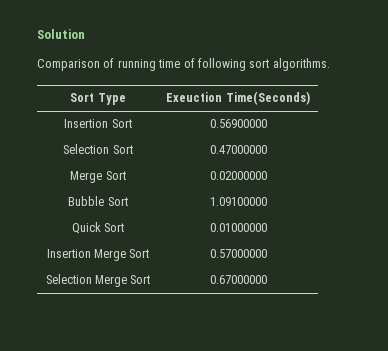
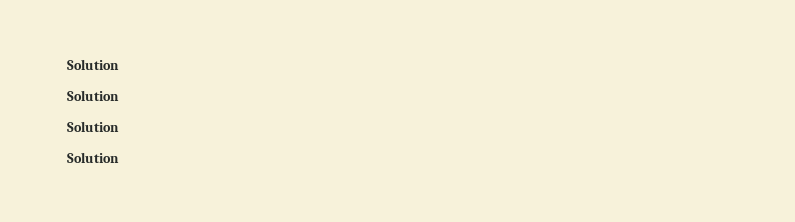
[37,29,85,39] [37,58,330,71] [70,93,126,105] [166,91,310,105] [64,119,132,128] [209,119,267,128] [63,144,133,154] [209,145,267,154] [70,171,126,183] [209,171,267,180] [68,196,128,206] [209,197,267,206] [71,222,125,234] [209,223,267,232] [46,249,150,261] [209,249,267,258] [45,274,151,287] [209,275,267,284] Solution // Comparison of running time of following sort algorithms. // Sort Type | Exeuction Time(Seconds) // Insertion Sort | 0.56900000 // Selection Sort | 0.47000000 // Merge Sort | 0.02000000 // Bubble Sort | 1.09100000 // Quick Sort | 0.01000000 // Insertion Merge Sort | 0.57000000 // Selection Merge Sort | 0.67000000 -> [67,59,119,70] [67,90,119,101] [67,121,119,132] [67,152,119,163] Solution // Solution // Solution // Solution

